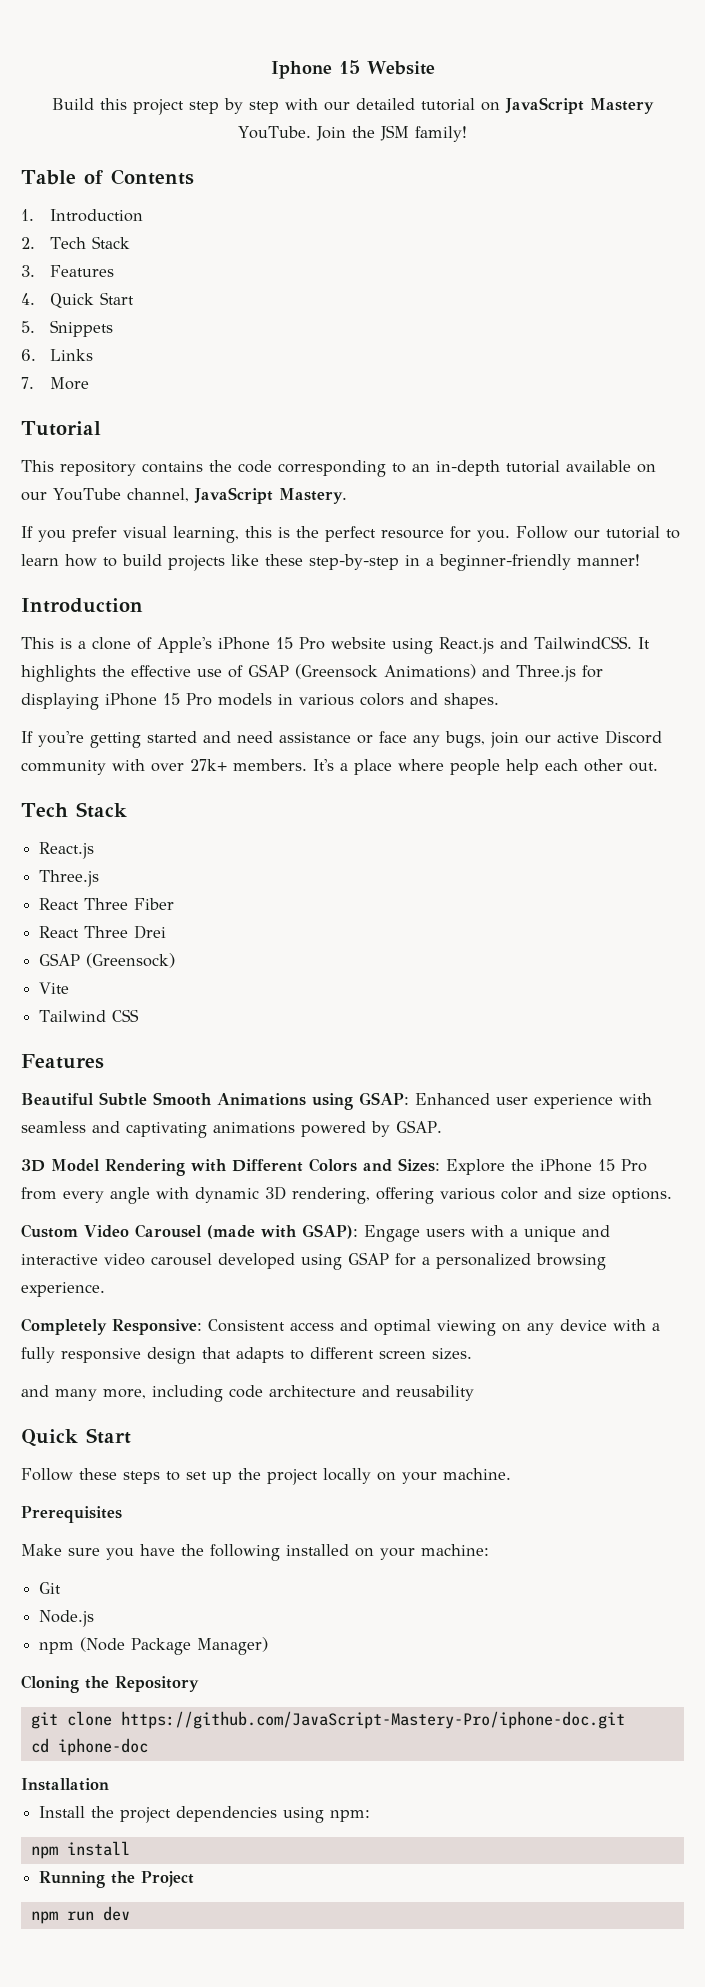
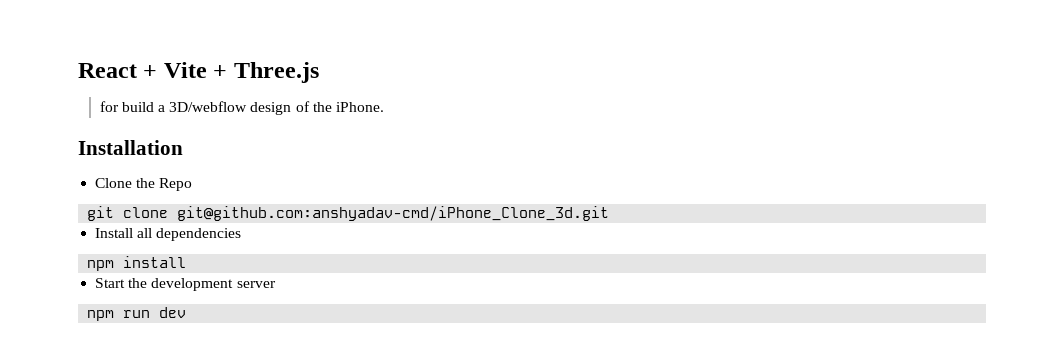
[270,60,435,79] [52,97,654,115] [238,125,467,142] [21,169,194,185] [21,209,143,222] [21,236,130,249] [21,265,114,277] [21,292,134,308] [21,320,113,337] [21,349,93,361] [21,377,89,390] [21,421,101,436] [21,460,656,477] [21,487,347,504] [21,526,680,543] [21,554,640,571] [21,598,143,613] [21,636,650,654] [21,664,603,682] [21,693,499,710] [21,730,662,748] [21,759,658,775] [21,802,127,818] [39,842,95,859] [39,870,100,887] [39,898,175,910] [39,925,167,939] [39,953,176,968] [39,982,70,994] [39,1009,140,1022] [21,1054,104,1069] [21,1092,652,1110] [21,1120,442,1138] [21,1158,647,1176] [21,1186,672,1204] [21,1224,610,1242] [21,1252,606,1270] [21,1282,105,1297] [21,1318,660,1336] [21,1347,472,1364] [21,1385,474,1402] [21,1428,131,1447] [21,1468,511,1485] [21,1506,122,1523] [21,1544,489,1561] [39,1582,62,1594] [39,1610,95,1627] [39,1637,269,1655] [21,1675,199,1693] [30,1711,625,1729] [30,1738,148,1756] [21,1778,109,1791] Iphone 15 Website // Build this project step by step with our detailed tutorial on JavaScript Mastery YouTube. Join the JSM family! // Table of Contents // 1. Introduction // 2. Tech Stack // 3. Features // 4. Quick Start // 5. Snippets // 6. Links // 7. More // Tutorial // This repository contains the code corresponding to an in-depth tutorial available on our YouTube channel, JavaScript Mastery. // If you prefer visual learning, this is the perfect resource for you. Follow our tutorial to learn how to build projects like these step-by-step in a beginner-friendly manner! // Introduction // This is a clone of Apple's iPhone 15 Pro website using React.js and TailwindCSS. It highlights the effective use of GSAP (Greensock Animations) and Three.js for displaying iPhone 15 Pro models in various colors and shapes. // If you're getting started and need assistance or face any bugs, join our active Discord community with over 27k+ members. It's a place where people help each other out. // Tech Stack // React.js // Three.js // React Three Fiber // React Three Drei // GSAP (Greensock) // Vite // Tailwind CSS // Features // Beautiful Subtle Smooth Animations using GSAP: Enhanced user experience with seamless and captivating animations powered by GSAP. // 3D Model Rendering with Different Colors and Sizes: Explore the iPhone 15 Pro from every angle with dynamic 3D rendering, offering various color and size options. // Custom Video Carousel (made with GSAP): Engage users with a unique and interactive video carousel developed using GSAP for a personalized browsing experience. // Completely Responsive: Consistent access and optimal viewing on any device with a fully responsive design that adapts to different screen sizes. // and many more, including code architecture and reusability // Quick Start // Follow these steps to set up the project locally on your machine. // Prerequisites // Make sure you have the following installed on your machine: // Git // Node.js // npm (Node Package Manager) // Cloning the Repository // git clone https://github.com/JavaScript-Mastery-Pro/iphone-doc.git // cd iphone-doc // Installation -> [78,62,319,83] [99,101,384,115] [78,140,183,155] [95,178,193,191] [87,206,610,221] React + Vite + Three.js // for build a 3D/webflow design of the iPhone. // Installation // Clone the Repo // git clone git@github.com:anshyadav-cmd/iPhone_Clone_3d.git
[91,1806,172,1823] the project -> [137,228,153,238] all
[283,1807,371,1823] using npm: -> (242, 234) none
[39,1871,195,1888] Running the Project -> [95,278,276,291] Start the development server

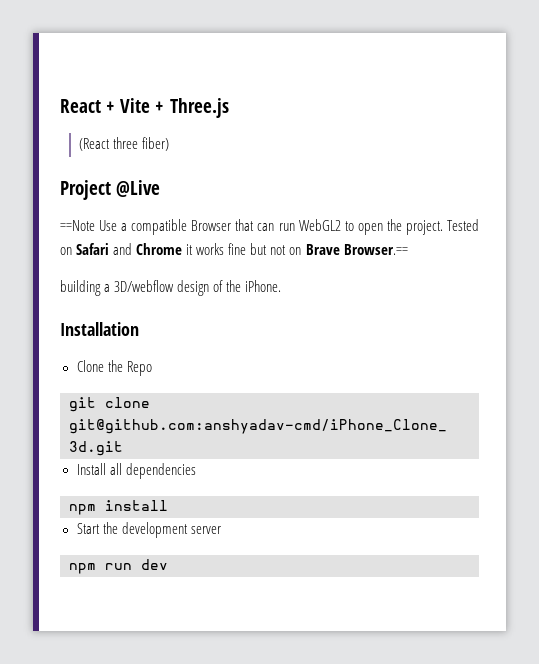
[99,101,154,112] for build -> [79,137,170,151] [60,180,161,200] [60,219,480,235] [60,243,408,255] [60,280,101,296] (React three fiber) // Project @Live // ==Note Use a compatible Browser that can run WebGL2 to open the project. Tested on Safari and Chrome it works fine but not on Brave Browser.== // building

